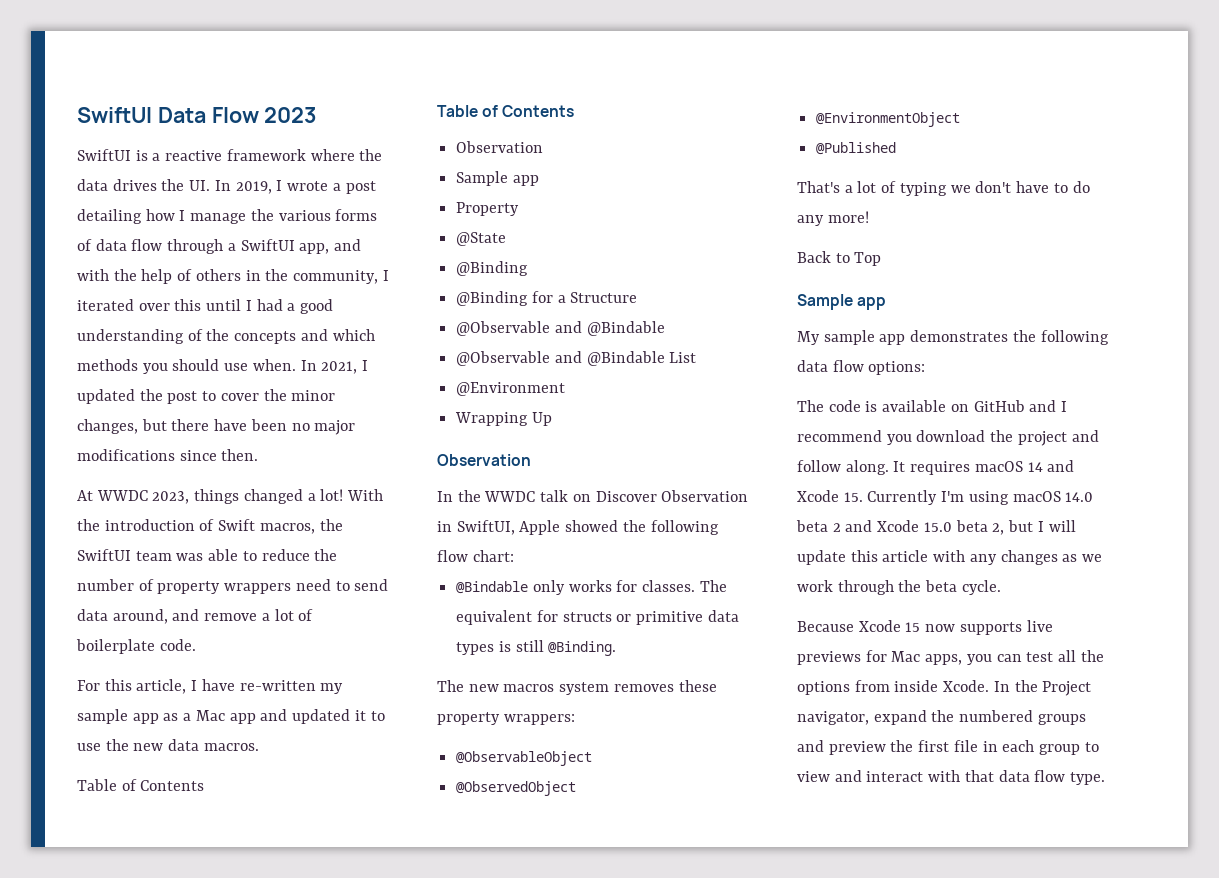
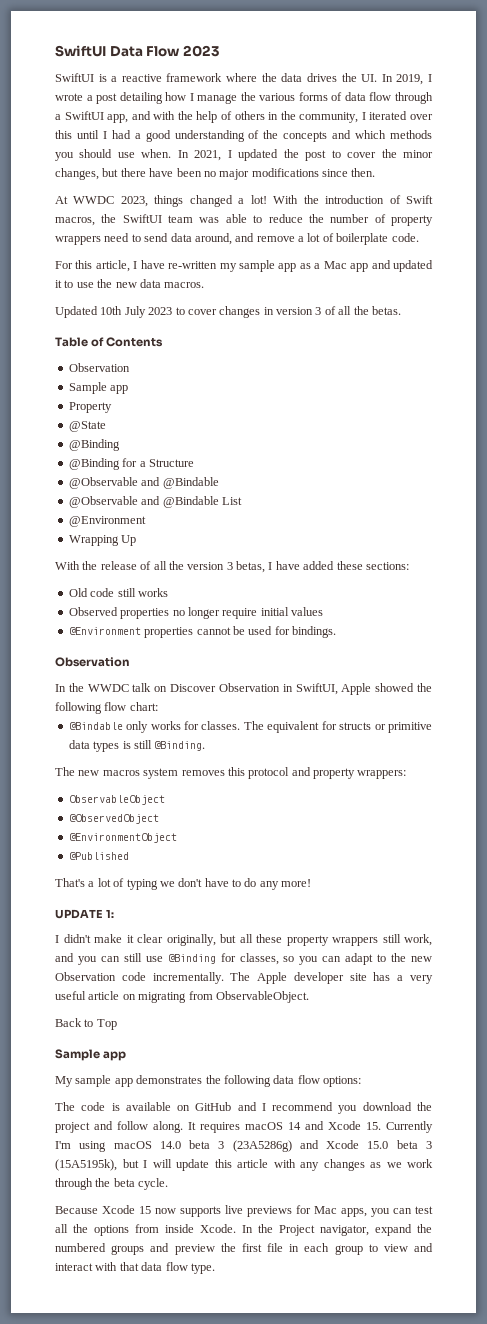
[77,779,205,791] Table of Contents -> [55,306,401,318] Updated 10th July 2023 to cover changes in version 3 of all the betas.
(552, 419) none -> [55,561,409,573] [68,588,168,597] [68,607,323,619] [68,626,336,638] // With the release of all the version 3 betas, I have added these sections: // Old code still works // Observed properties no longer require initial values // @Environment properties cannot be used for bindings.
[678,680,717,692] these -> [227,767,311,779] this protocol and
[456,751,593,766] @ObservableObject -> [68,795,165,805] ObservableObject
(869, 217) none -> [55,909,114,919] [55,934,432,946] [55,953,433,965] [55,972,433,984] [55,991,309,1003] // UPDATE 1: // I didn't make it clear originally, but all these property wrappers still work, and you can still use @Binding for classes, so you can adapt to the new Observation code incrementally. The Apple developer site has a very useful article on migrating from ObservableObject.
[832,523,841,532] 2 -> [218,1140,292,1152] 3 (23A5286g)
[992,523,1005,535] 2, -> [425,1141,432,1149] [55,1159,117,1171] 3 (15A5195k),

